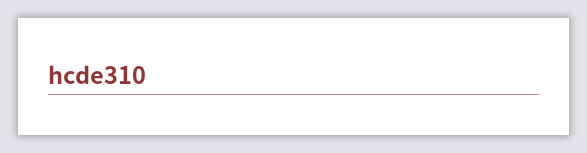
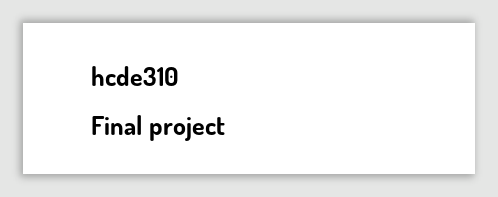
(146, 74) none -> [91,115,226,141] // Final project

